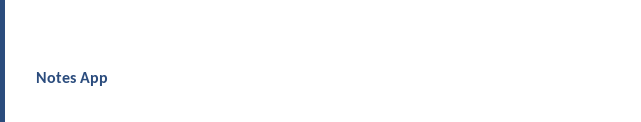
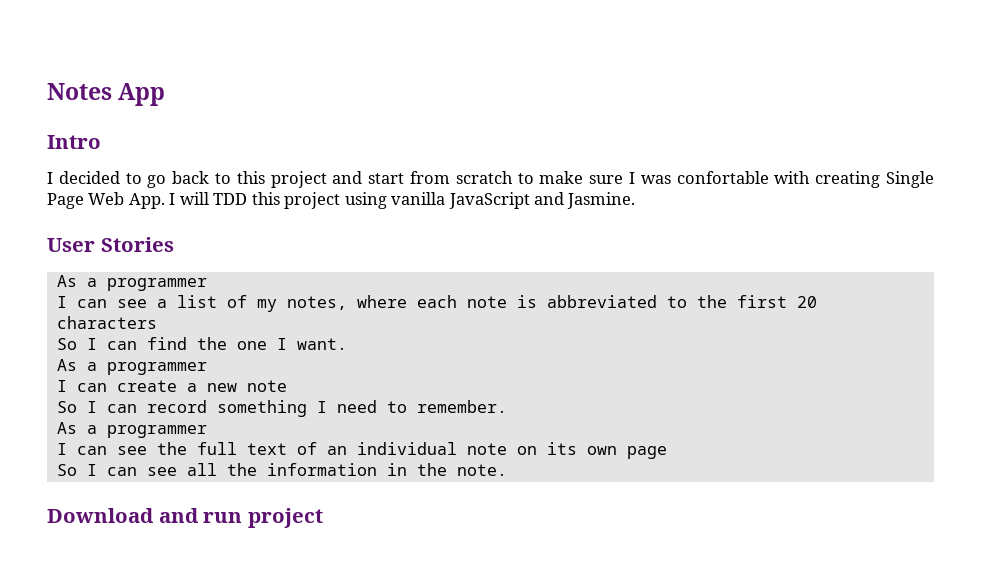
(109, 79) none -> [47,135,101,149] [47,171,934,188] [47,192,636,209] [47,237,174,252] [56,275,207,291] [56,295,817,312] [56,316,157,329] [56,337,347,350] [56,359,207,375] [56,380,287,392] [56,400,507,417] [56,422,207,438] [56,442,667,459] [56,463,507,476] [47,508,323,528] // Intro // I decided to go back to this project and start from scratch to make sure I was confortable with creating Single Page Web App. I will TDD this project using vanilla JavaScript and Jasmine. // User Stories // As a programmer // I can see a list of my notes, where each note is abbreviated to the first 20 characters // So I can find the one I want. // As a programmer // I can create a new note // So I can record something I need to remember. // As a programmer // I can see the full text of an individual note on its own page // So I can see all the information in the note. // Download and run project

